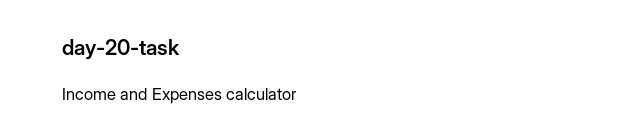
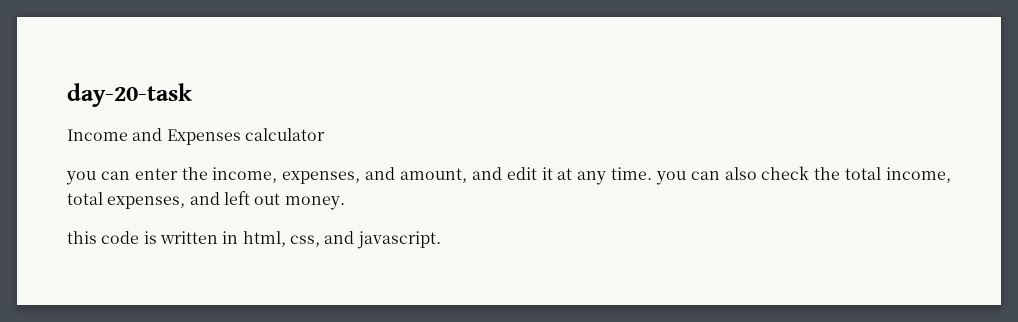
(297, 94) none -> [66,166,952,185] [67,191,345,210] [67,231,441,249] // you can enter the income, expenses, and amount, and edit it at any time. you can also check the total income, total expenses, and left out money. // this code is written in html, css, and javascript.

